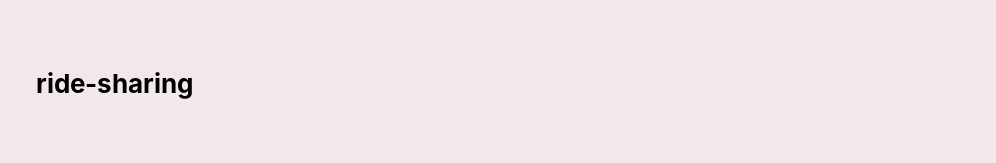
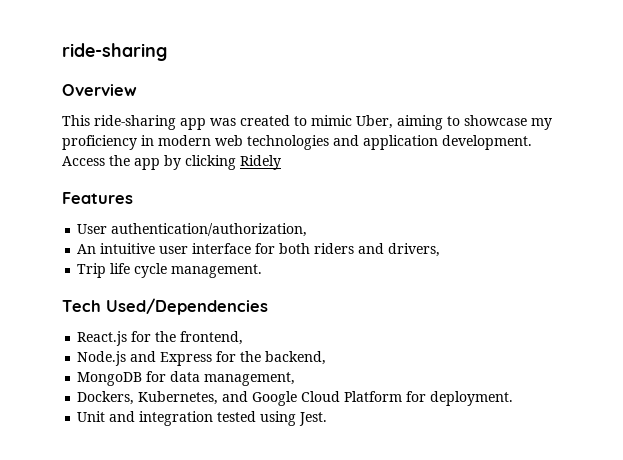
[36,72,193,99] ride-sharing -> [62,43,167,61] [62,84,137,96] [62,115,552,130] [62,135,532,150] [62,155,281,170] [62,192,133,204] [77,223,308,237] [77,243,441,257] [77,263,263,278] [62,298,268,315] [77,331,244,346] [77,351,327,366] [77,371,296,386] [77,391,514,406] [77,411,328,426] ride-sharing // Overview // This ride-sharing app was created to mimic Uber, aiming to showcase my proficiency in modern web technologies and application development. Access the app by clicking Ridely // Features // User authentication/authorization, // An intuitive user interface for both riders and drivers, // Trip life cycle management. // Tech Used/Dependencies // React.js for the frontend, // Node.js and Express for the backend, // MongoDB for data management, // Dockers, Kubernetes, and Google Cloud Platform for deployment. // Unit and integration tested using Jest.

